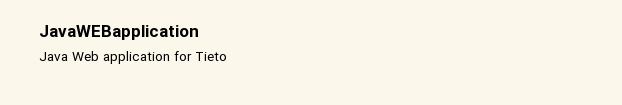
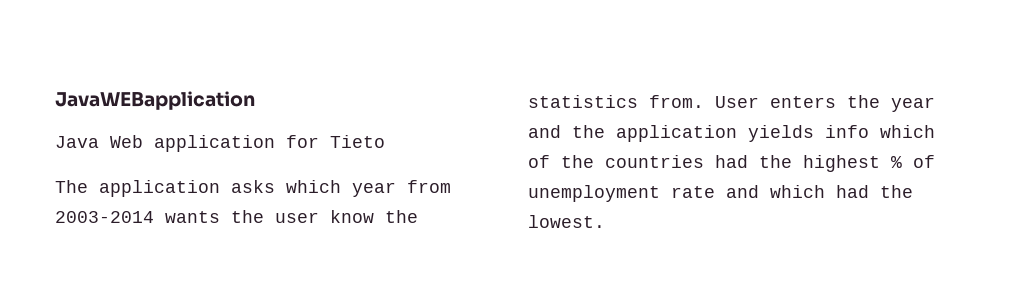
(227, 56) none -> [55,180,451,197] [55,210,418,223] [528,95,935,112] [528,125,935,142] [528,155,935,172] [528,185,913,202] [528,215,605,228] // The application asks which year from 2003-2014 wants the user know the statistics from. User enters the year and the application yields info which of the countries had the highest % of unemployment rate and which had the lowest.

